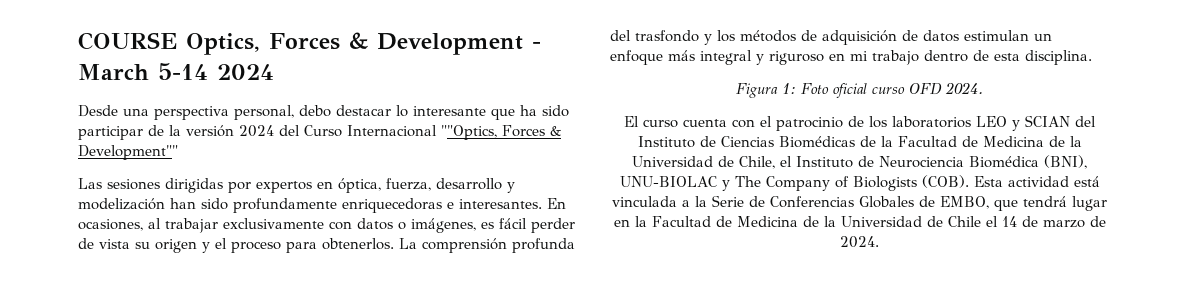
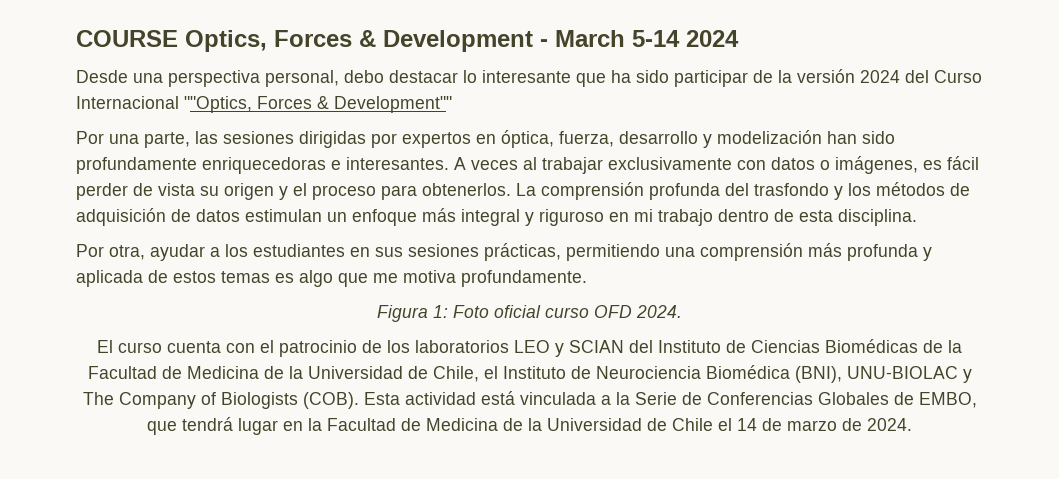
[78,178,102,189] Las -> [76,131,218,148] Por una parte, las
[547,198,566,209] [78,219,143,231] En ocasiones, -> [454,157,518,170] A veces
(1092, 57) none -> [76,243,932,261] [76,270,587,287] // Por otra, ayudar a los estudiantes en sus sesiones prácticas, permitiendo una comprensión más profunda y aplicada de estos temas es algo que me motiva profundamente.

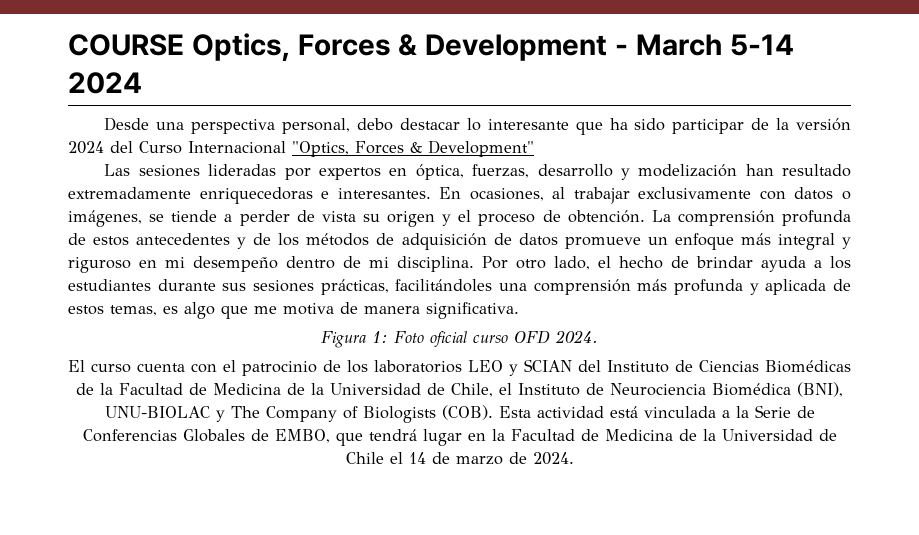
[184,96,452,113] [76,131,366,148] ""Optics, Forces & Development"" // Por una parte, las sesiones dirigidas -> [292,140,534,157] [104,164,277,177] "Optics, Forces & Development" // Las sesiones lideradas
[559,131,614,147] fuerza, -> [472,164,530,178] fuerzas,
[862,131,895,144] [76,157,197,174] sido profundamente -> [782,164,852,177] [68,187,191,199] resultado extremadamente
[454,157,518,170] A veces -> [439,187,544,201] En ocasiones,
[923,156,979,170] es fácil -> [149,210,233,222] se tiende a
[381,183,511,200] para obtenerlos. -> [542,210,645,223] de obtención.
[725,183,843,200] del trasfondo y -> [68,233,272,249] de estos antecedentes y de
[245,209,322,222] estimulan -> [564,237,641,249] promueve
[658,209,713,226] trabajo -> [193,256,278,272] desempeño
[799,210,833,222] esta -> [369,257,389,268] mi
[76,244,205,261] // Por otra, ayudar -> [482,256,806,272] Por otro lado, el hecho de brindar ayuda
[350,247,370,257] en -> [157,279,216,291] durante
[566,244,660,261] permitiendo -> [395,279,493,292] facilitándoles
[221,271,270,283] temas -> [110,305,157,316] temas,
[461,270,587,287] profundamente. -> [340,302,519,319] de manera significativa.

